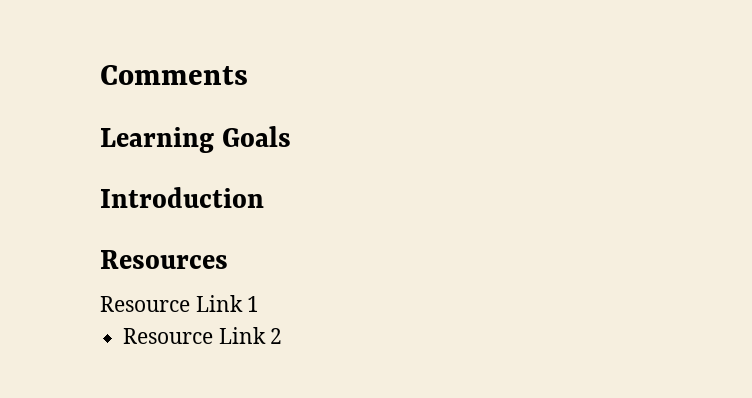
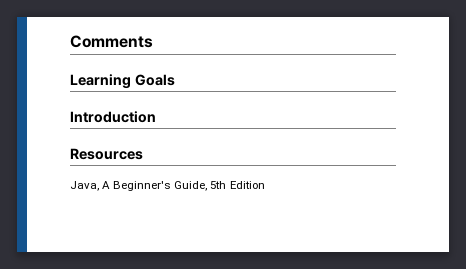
[100,295,260,312] [123,327,283,344] Resource Link 1 // Resource Link 2 -> [70,181,265,191] Java, A Beginner's Guide, 5th Edition

